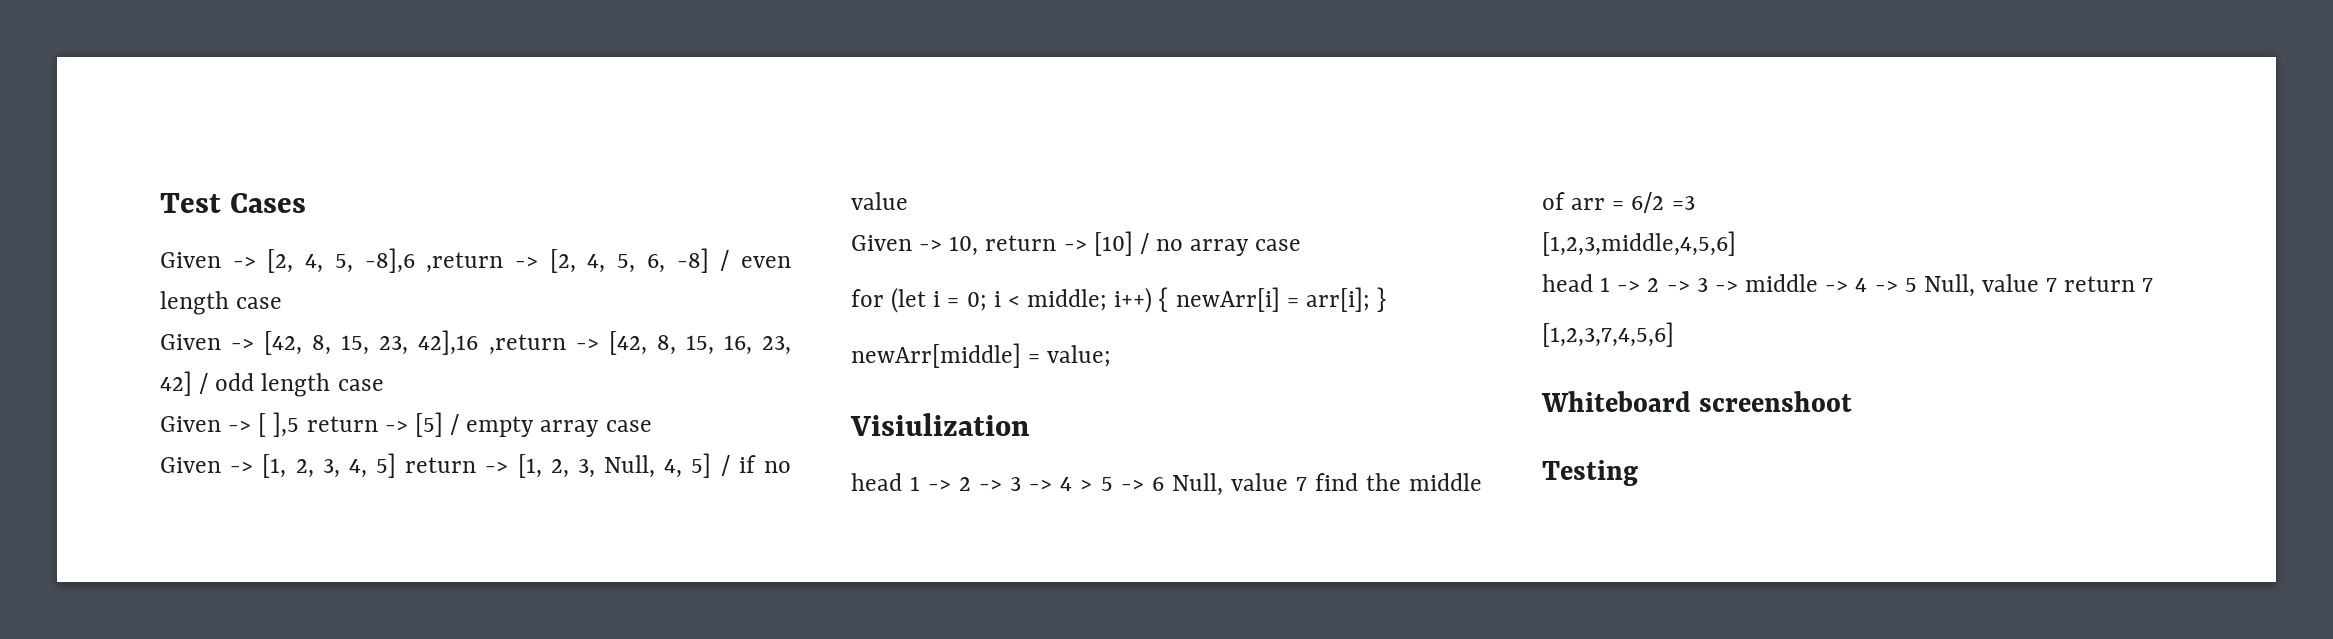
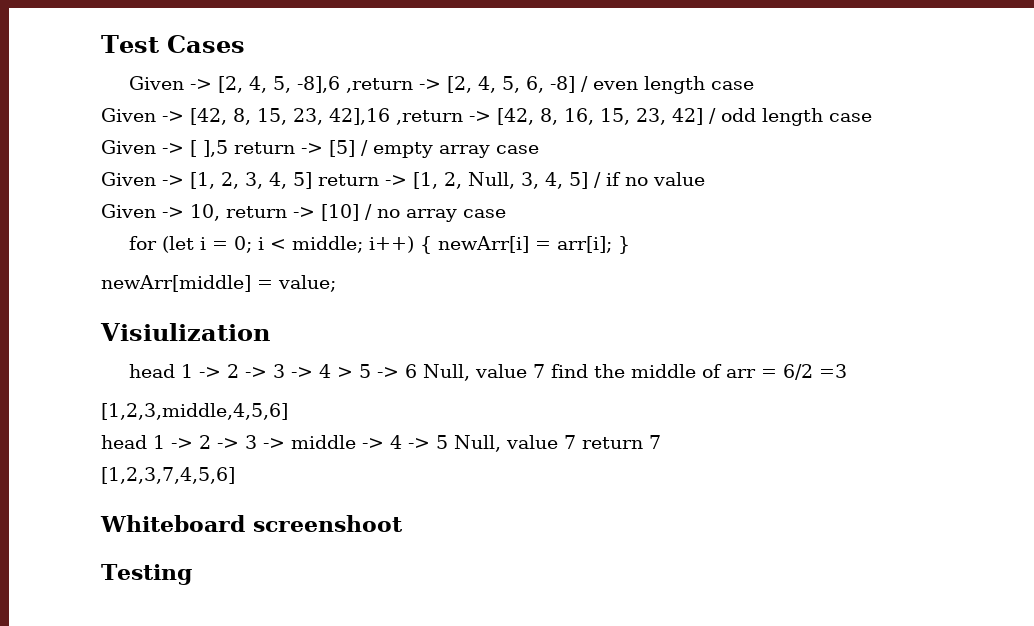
[685,335,752,355] 15, 16, -> [564,108,630,125] 16, 15,
[577,455,656,478] 3, Null, -> [468,172,539,189] Null, 3,

